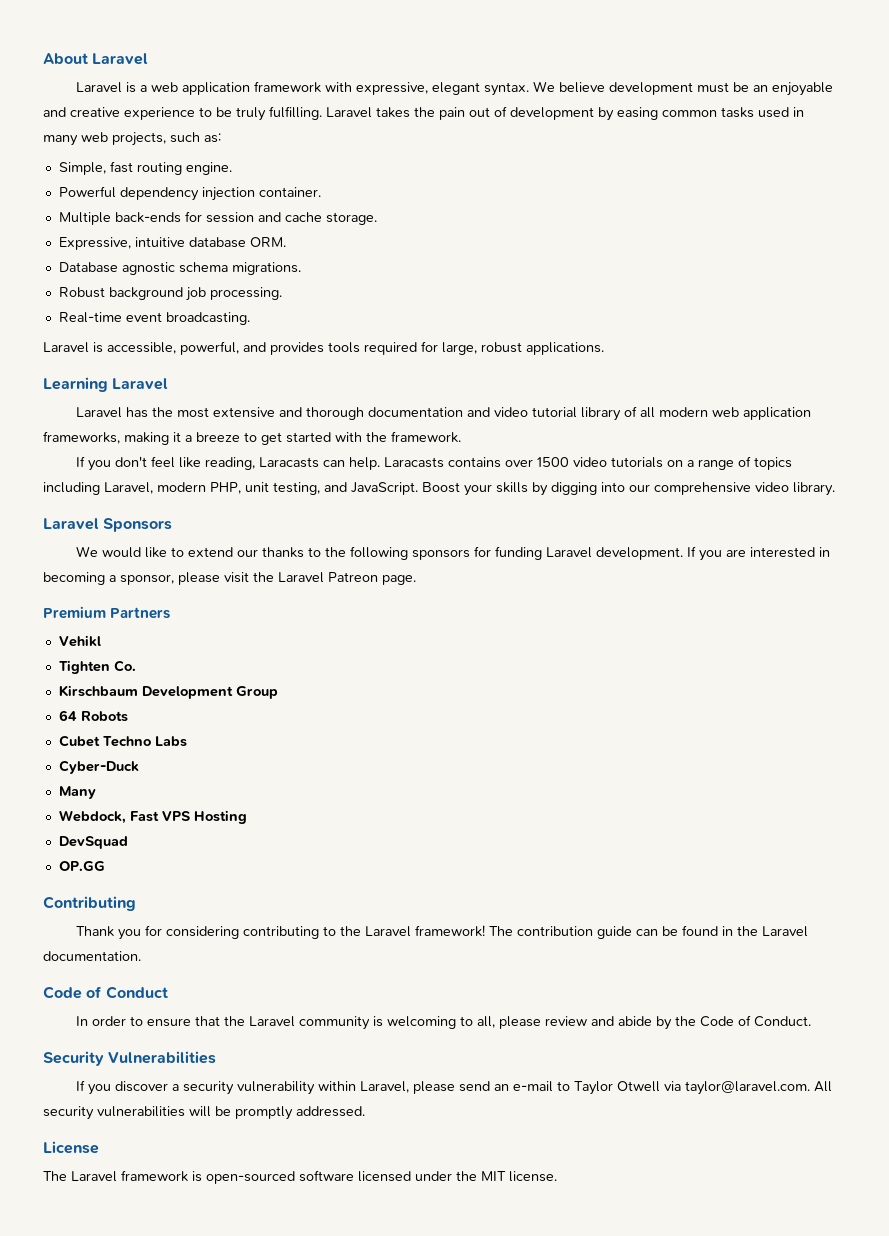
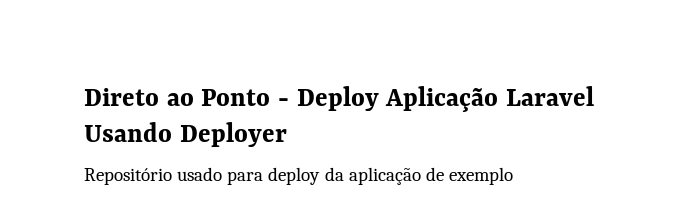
[43,53,149,65] [75,81,833,96] [43,106,804,121] [43,132,221,146] [58,161,232,175] [58,186,321,201] [58,211,377,225] [58,237,286,250] [58,262,301,275] [58,287,282,301] [58,312,250,325] [43,341,604,355] [43,377,169,392] [75,406,811,421] [43,431,461,445] [75,456,792,471] [43,482,835,496] [43,518,173,532] [75,546,830,561] [43,572,416,585] [43,606,171,619] [58,635,101,647] [58,660,136,674] [58,685,278,699] [58,710,128,722] [58,735,187,747] [58,760,139,774] [58,786,96,799] [58,810,247,824] [58,836,128,849] [58,861,105,871] [43,896,136,911] [75,925,808,940] [43,951,141,961] [43,986,168,999] [75,1015,811,1030] [43,1051,217,1066] [75,1080,832,1095] [43,1106,365,1120] [43,1141,99,1154] [43,1170,557,1184] About Laravel // Laravel is a web application framework with expressive, elegant syntax. We believe development must be an enjoyable and creative experience to be truly fulfilling. Laravel takes the pain out of development by easing common tasks used in many web projects, such as: // Simple, fast routing engine. // Powerful dependency injection container. // Multiple back-ends for session and cache storage. // Expressive, intuitive database ORM. // Database agnostic schema migrations. // Robust background job processing. // Real-time event broadcasting. // Laravel is accessible, powerful, and provides tools required for large, robust applications. // Learning Laravel // Laravel has the most extensive and thorough documentation and video tutorial library of all modern web application frameworks, making it a breeze to get started with the framework. // If you don't feel like reading, Laracasts can help. Laracasts contains over 1500 video tutorials on a range of topics including Laravel, modern PHP, unit testing, and JavaScript. Boost your skills by digging into our comprehensive video library. // Laravel Sponsors // We would like to extend our thanks to the following sponsors for funding Laravel development. If you are interested in becoming a sponsor, please visit the Laravel Patreon page. // Premium Partners // Vehikl // Tighten Co. // Kirschbaum Development Group // 64 Robots // Cubet Techno Labs // Cyber-Duck // Many // Webdock, Fast VPS Hosting // DevSquad // OP.GG // Contributing // Thank you for considering contributing to the Laravel framework! The contribution guide can be found in the Laravel documentation. // Code of Conduct // In order to ensure that the Laravel community is welcoming to all, please review and abide by the Code of Conduct. // Security Vulnerabilities // If you discover a security vulnerability within Laravel, please send an e-mail to Taylor Otwell via taylor@laravel.com. All security vulnerabilities will be promptly addressed. // License // The Laravel framework is open-sourced software licensed under the MIT license. -> [84,86,595,112] [84,122,287,147] [84,167,513,185] Direto ao Ponto - Deploy Aplicação Laravel Usando Deployer // Repositório usado para deploy da aplicação de exemplo

